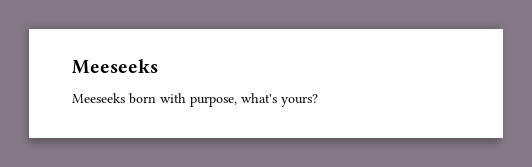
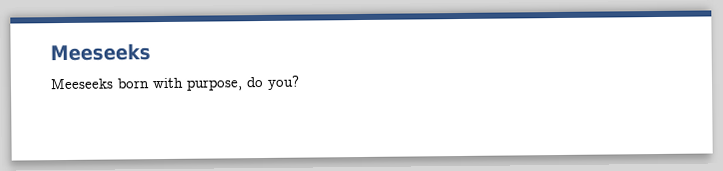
[241,93,318,107] what's yours? -> [246,75,300,90] do you?

